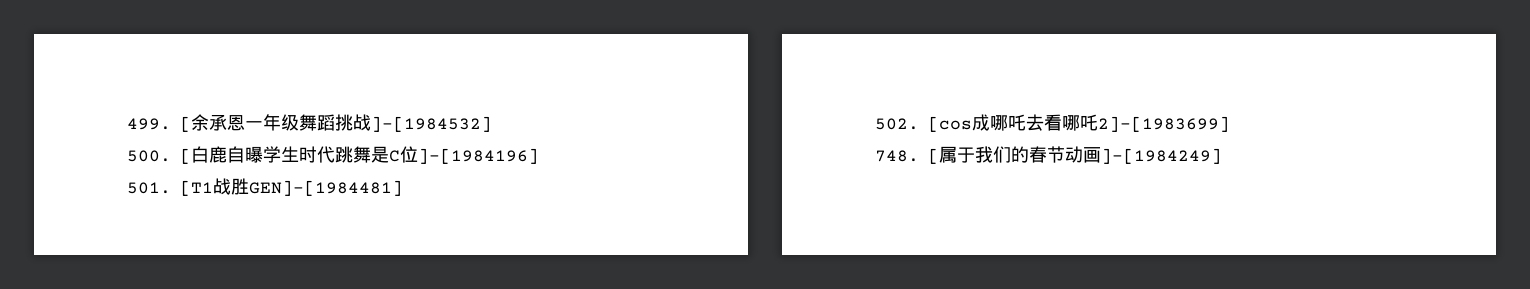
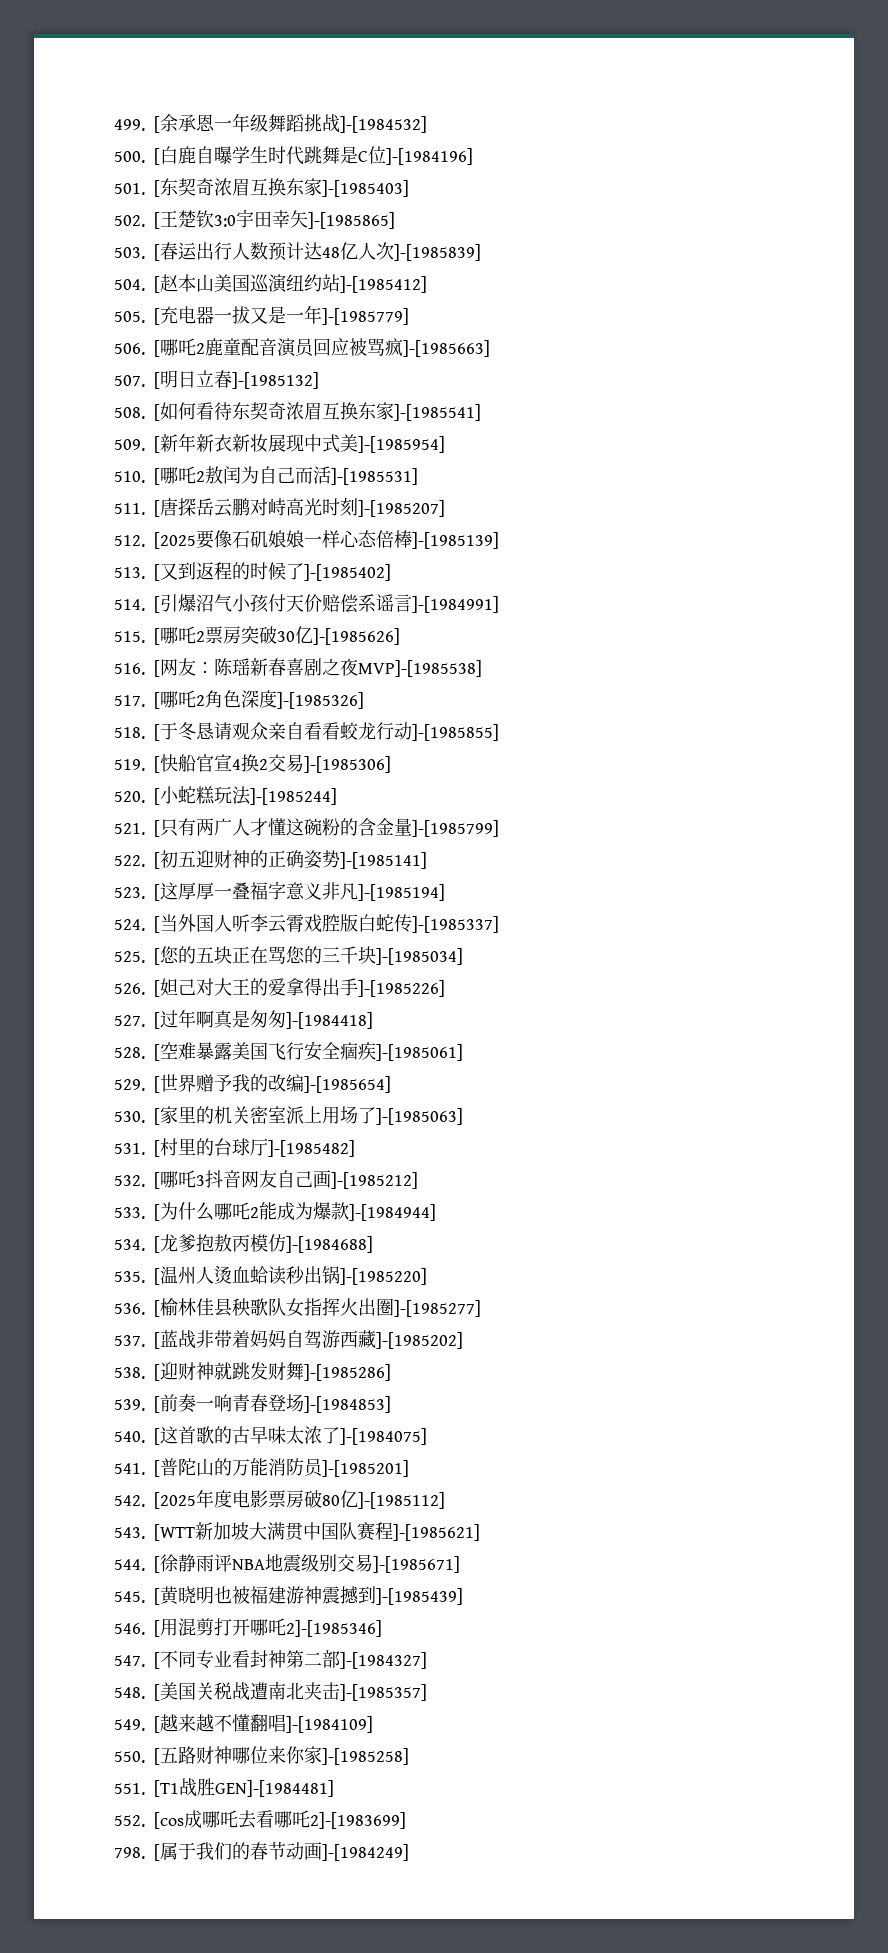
(171, 188) none -> [154,178,409,197] [114,209,395,229] [114,242,481,261] [114,274,427,293] [114,305,409,325] [114,338,490,357] [114,370,319,389] [114,402,481,421] [114,433,445,453] [114,466,418,485] [114,497,445,517] [114,530,499,549] [114,562,391,581] [114,594,499,613] [114,626,400,645] [114,658,482,677] [114,690,364,709] [114,722,499,741] [114,754,391,773] [114,786,337,805] [114,818,499,837] [114,850,427,869] [114,881,445,901] [114,914,499,933] [114,946,463,965] [114,978,445,997] [114,1009,373,1029] [114,1041,463,1061] [114,1074,391,1093] [114,1106,463,1125] [114,1138,355,1157] [114,1170,418,1189] [114,1202,436,1221] [114,1234,373,1253] [114,1266,427,1285] [114,1297,481,1317] [114,1330,463,1349] [114,1362,391,1381] [114,1394,391,1413] [114,1426,427,1445] [114,1458,409,1477] [114,1489,445,1509] [114,1522,480,1541] [114,1554,460,1573] [114,1586,463,1605] [114,1618,382,1637] [114,1650,427,1669] [114,1681,427,1701] [114,1714,373,1733] [114,1746,409,1765] [114,1783,145,1795] [东契奇浓眉互换东家]-[1985403] // 502. [王楚钦3:0宇田幸矢]-[1985865] // 503. [春运出行人数预计达48亿人次]-[1985839] // 504. [赵本山美国巡演纽约站]-[1985412] // 505. [充电器一拔又是一年]-[1985779] // 506. [哪吒2鹿童配音演员回应被骂疯]-[1985663] // 507. [明日立春]-[1985132] // 508. [如何看待东契奇浓眉互换东家]-[1985541] // 509. [新年新衣新妆展现中式美]-[1985954] // 510. [哪吒2敖闰为自己而活]-[1985531] // 511. [唐探岳云鹏对峙高光时刻]-[1985207] // 512. [2025要像石矶娘娘一样心态倍棒]-[1985139] // 513. [又到返程的时候了]-[1985402] // 514. [引爆沼气小孩付天价赔偿系谣言]-[1984991] // 515. [哪吒2票房突破30亿]-[1985626] // 516. [网友：陈瑶新春喜剧之夜MVP]-[1985538] // 517. [哪吒2角色深度]-[1985326] // 518. [于冬恳请观众亲自看看蛟龙行动]-[1985855] // 519. [快船官宣4换2交易]-[1985306] // 520. [小蛇糕玩法]-[1985244] // 521. [只有两广人才懂这碗粉的含金量]-[1985799] // 522. [初五迎财神的正确姿势]-[1985141] // 523. [这厚厚一叠福字意义非凡]-[1985194] // 524. [当外国人听李云霄戏腔版白蛇传]-[1985337] // 525. [您的五块正在骂您的三千块]-[1985034] // 526. [妲己对大王的爱拿得出手]-[1985226] // 527. [过年啊真是匆匆]-[1984418] // 528. [空难暴露美国飞行安全痼疾]-[1985061] // 529. [世界赠予我的改编]-[1985654] // 530. [家里的机关密室派上用场了]-[1985063] // 531. [村里的台球厅]-[1985482] // 532. [哪吒3抖音网友自己画]-[1985212] // 533. [为什么哪吒2能成为爆款]-[1984944] // 534. [龙爹抱敖丙模仿]-[1984688] // 535. [温州人烫血蛤读秒出锅]-[1985220] // 536. [榆林佳县秧歌队女指挥火出圈]-[1985277] // 537. [蓝战非带着妈妈自驾游西藏]-[1985202] // 538. [迎财神就跳发财舞]-[1985286] // 539. [前奏一响青春登场]-[1984853] // 540. [这首歌的古早味太浓了]-[1984075] // 541. [普陀山的万能消防员]-[1985201] // 542. [2025年度电影票房破80亿]-[1985112] // 543. [WTT新加坡大满贯中国队赛程]-[1985621] // 544. [徐静雨评NBA地震级别交易]-[1985671] // 545. [黄晓明也被福建游神震撼到]-[1985439] // 546. [用混剪打开哪吒2]-[1985346] // 547. [不同专业看封神第二部]-[1984327] // 548. [美国关税战遭南北夹击]-[1985357] // 549. [越来越不懂翻唱]-[1984109] // 550. [五路财神哪位来你家]-[1985258] // 551.
[875,118,919,130] 502. -> [114,1815,145,1827] 552.
[875,150,919,162] 748. -> [114,1847,145,1859] 798.

